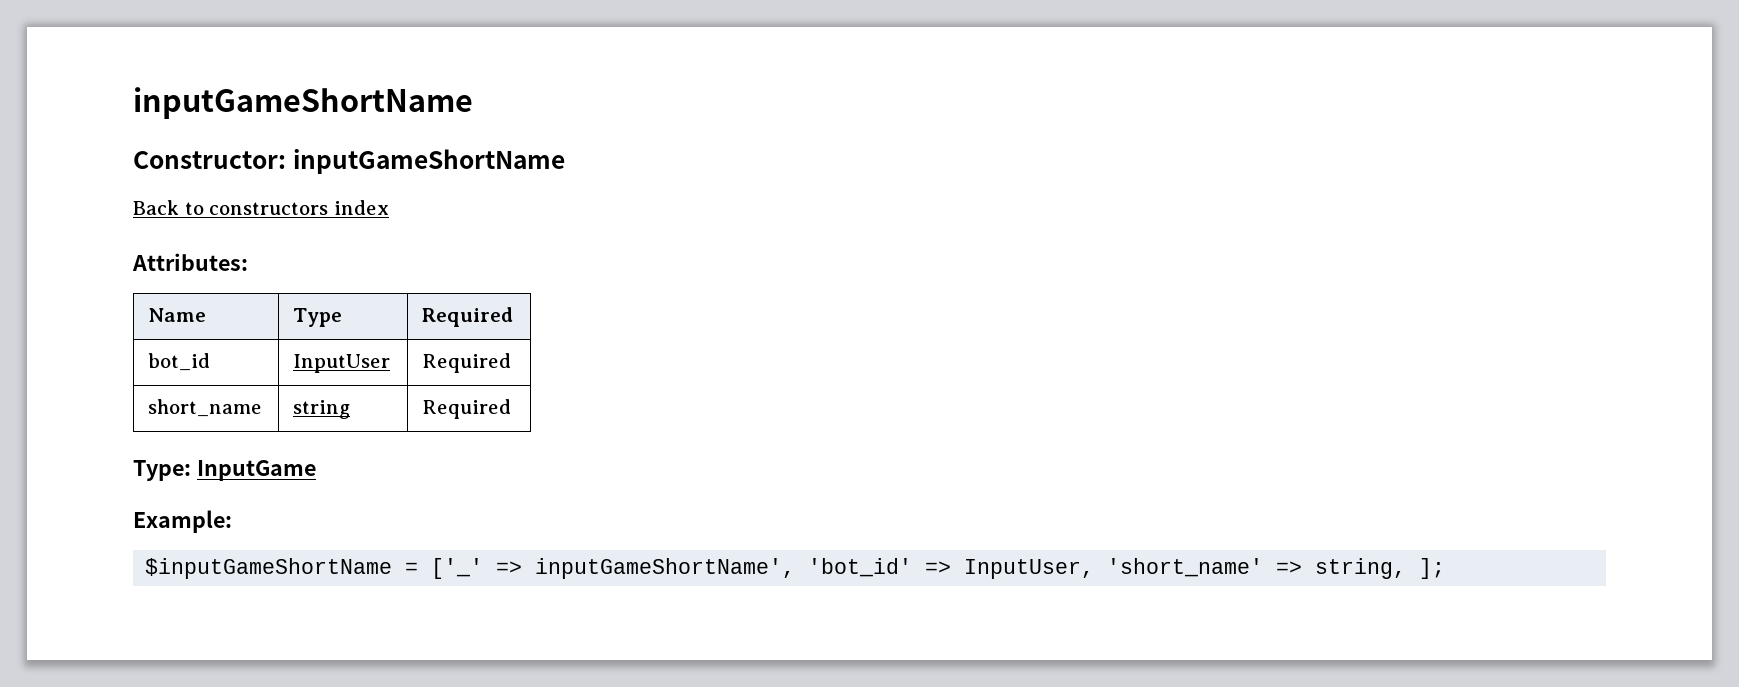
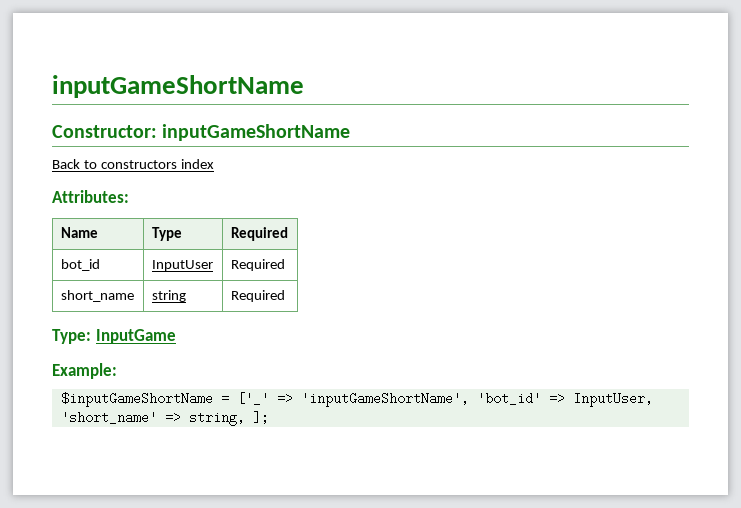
[535,558,796,579] inputGameShortName', -> [300,392,469,407] 'inputGameShortName',

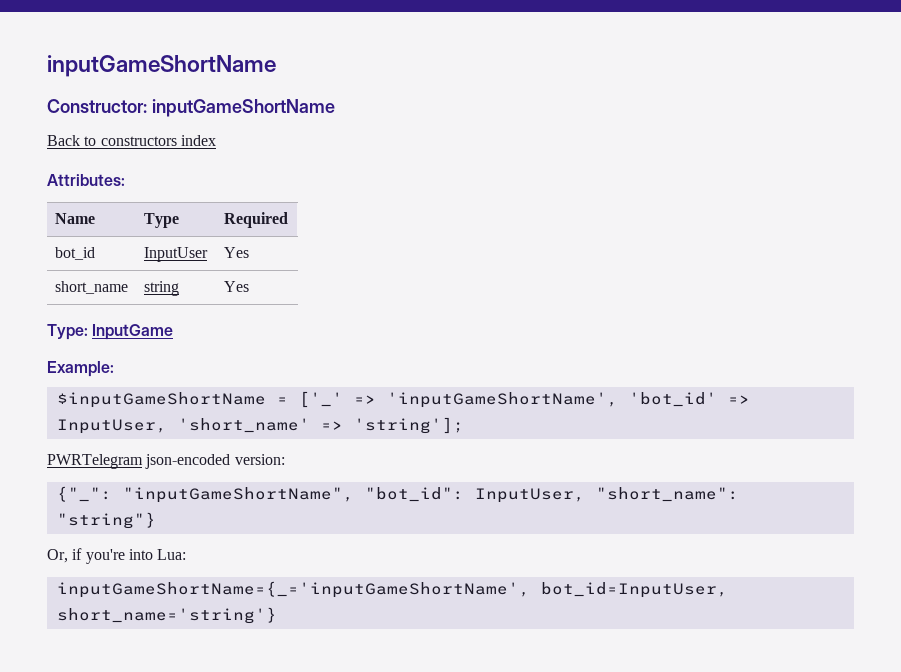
[230,259,285,271] Required -> [223,247,249,258] Yes
[230,290,285,302] Required -> [223,281,249,292] Yes
[188,411,269,426] string, ]; -> [353,417,464,434] [47,454,285,469] [56,486,739,503] [56,512,156,529] [47,548,187,564] [56,581,728,598] [56,607,277,624] 'string']; // PWRTelegram json-encoded version: // {"_": "inputGameShortName", "bot_id": InputUser, "short_name": "string"} // Or, if you're into Lua: // inputGameShortName={_='inputGameShortName', bot_id=InputUser, short_name='string'}

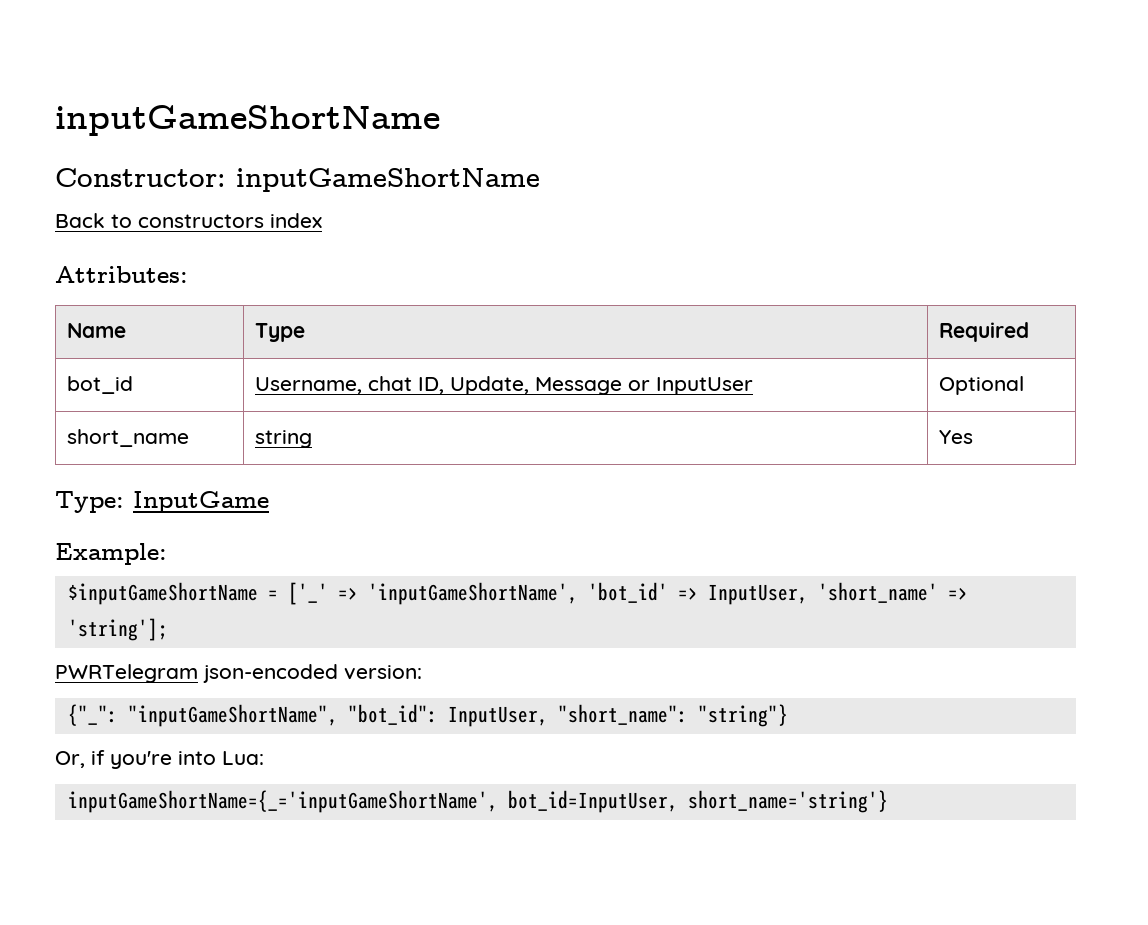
(95, 253) none -> [254,376,650,395] Username, chat ID, Update, Message or
[223,247,249,258] Yes -> [938,376,1024,395] Optional

